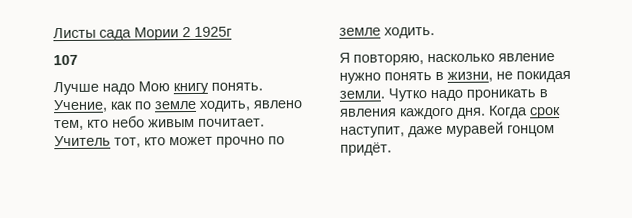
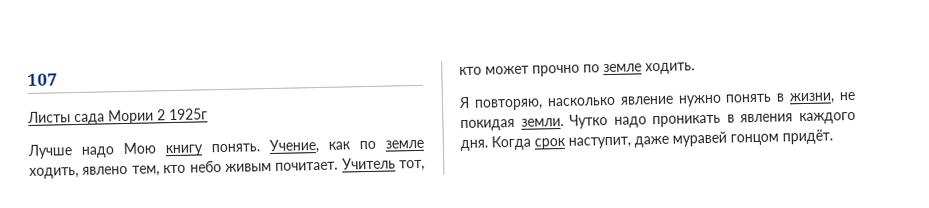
(53, 33) none -> [27,73,58,86] 107 //
[53,54,78,66] // 107 -> (208, 114) none

